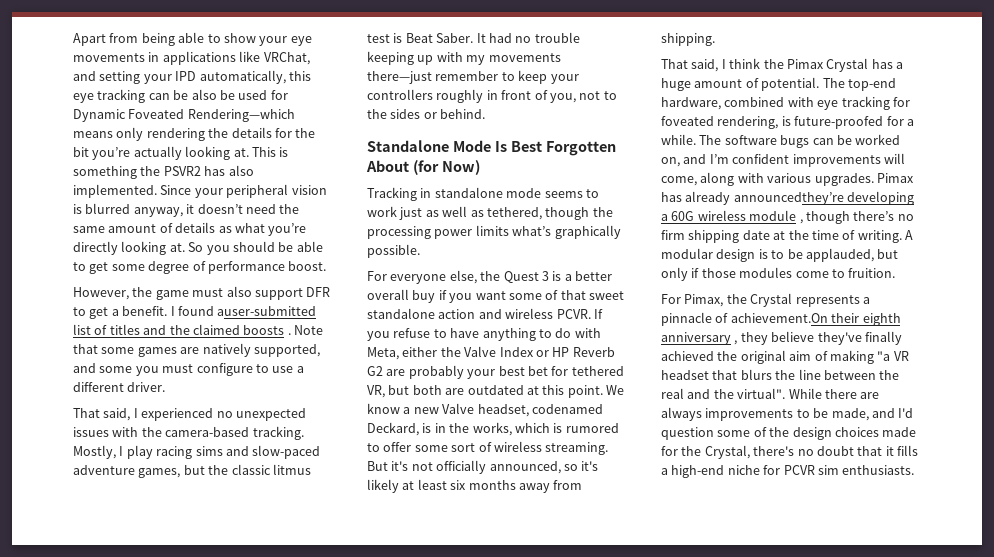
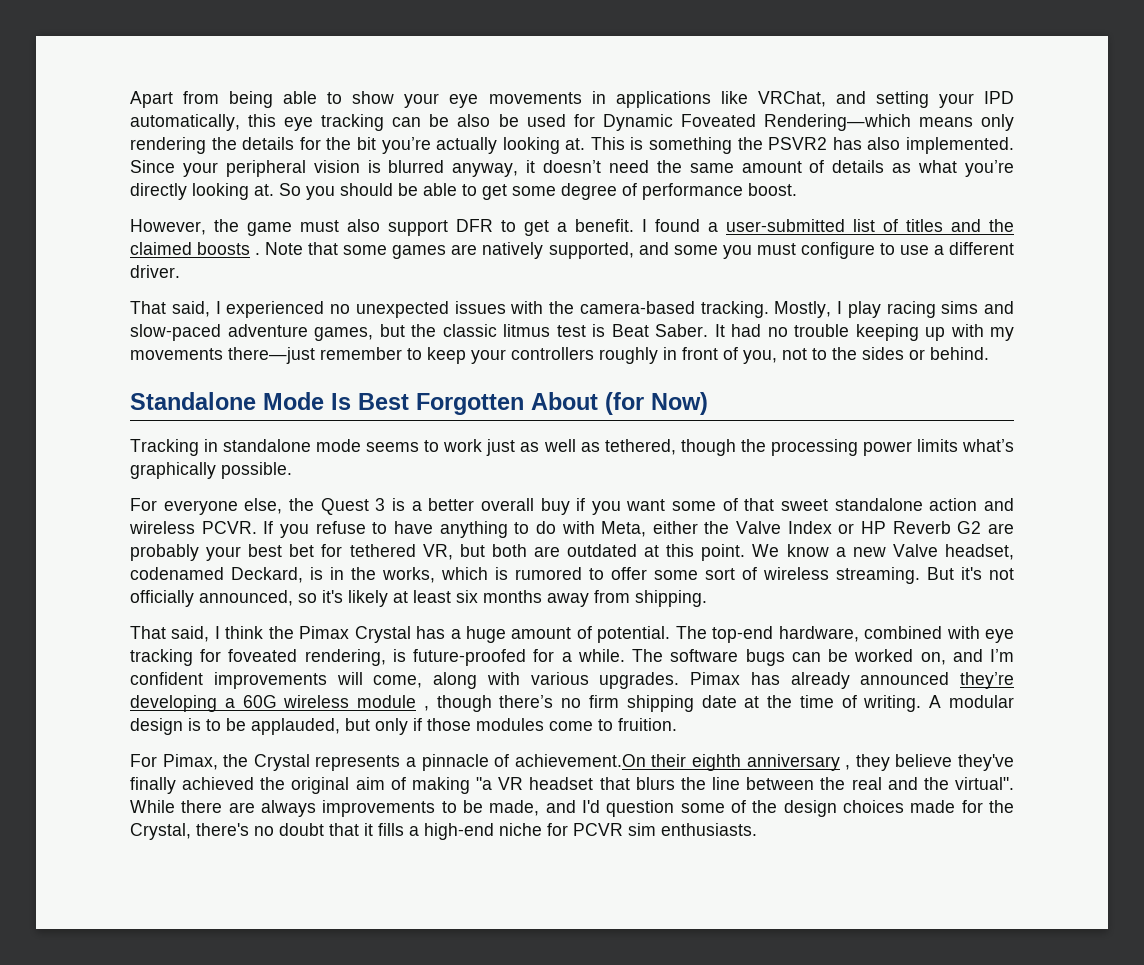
[217,306,317,316] auser-submitted -> [708,219,845,232] a user-submitted
[733,192,844,205] announcedthey’re -> [860,672,1014,689] announced they’re

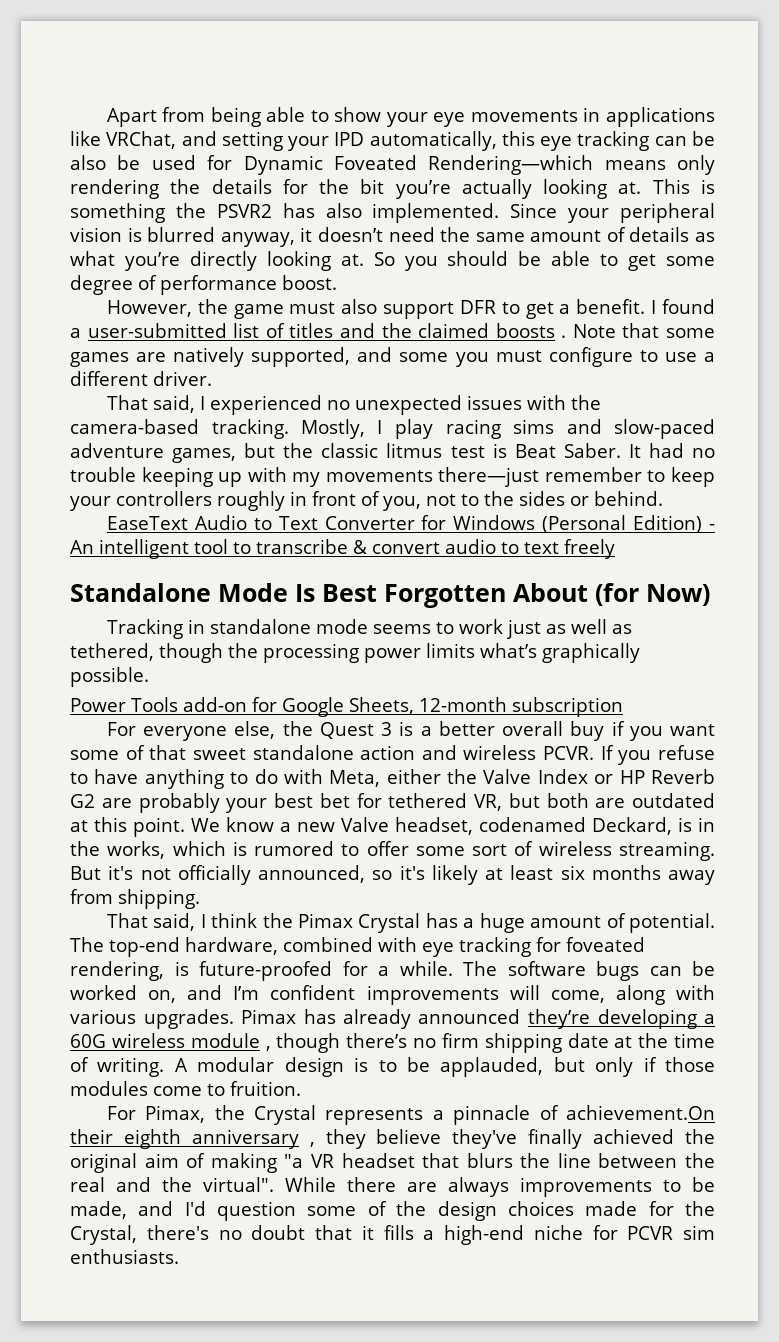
(989, 353) none -> [106,515,715,533] [70,539,615,559] // EaseText Audio to Text Converter for Windows (Personal Edition) - An intelligent tool to transcribe & convert audio to text freely
(292, 470) none -> [70,697,623,717] // Power Tools add-on for Google Sheets, 12-month subscription

